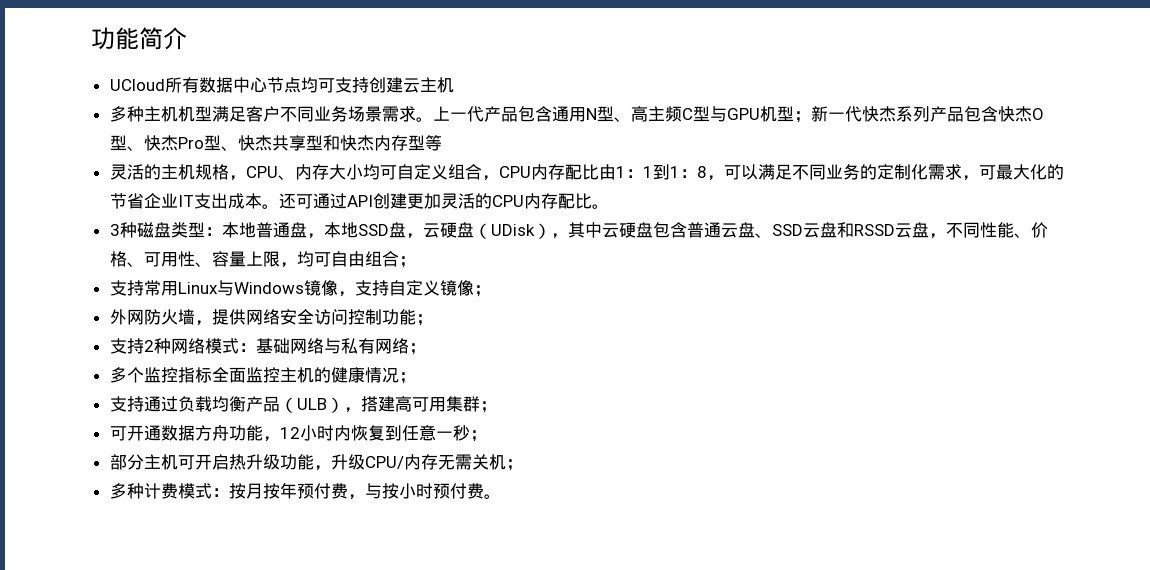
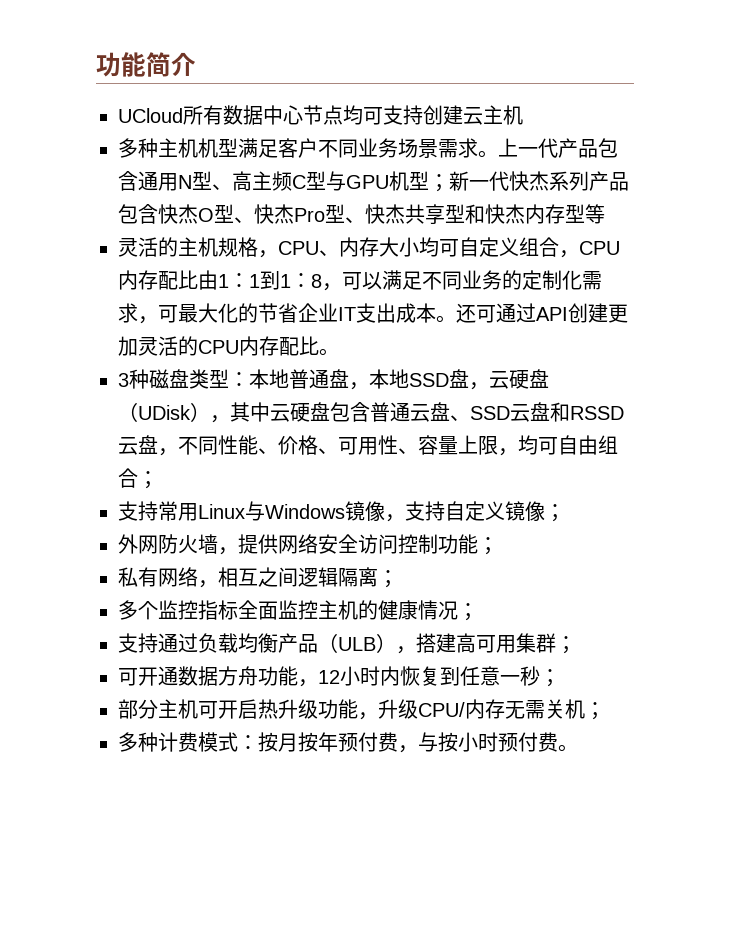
[109,338,409,354] 支持2种网络模式：基础网络与私有网络 -> [118,567,378,588] 私有网络，相互之间逻辑隔离

